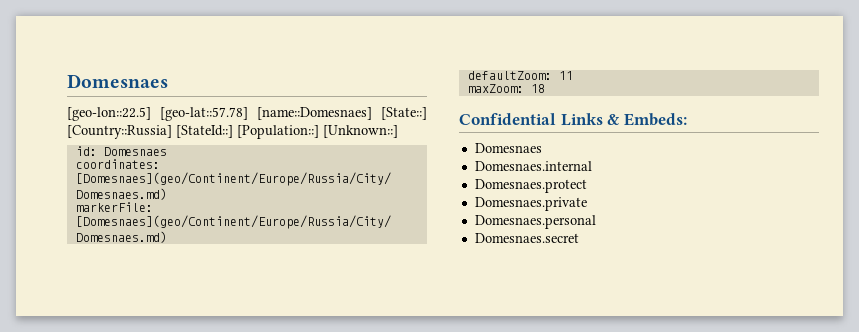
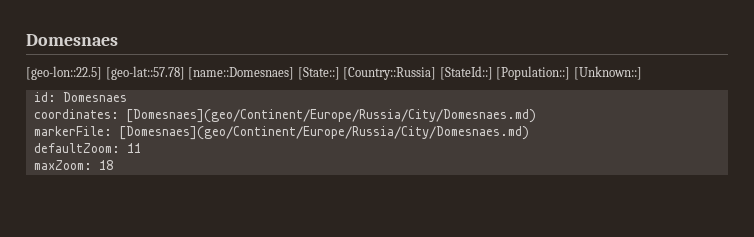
[459,113,687,126] [474,143,542,153] [474,161,592,171] [474,179,587,193] [474,197,587,211] [474,215,596,229] [474,233,579,243] // Confidential Links & Embeds: // Domesnaes // Domesnaes.internal // Domesnaes.protect // Domesnaes.private // Domesnaes.personal // Domesnaes.secret -> (113, 165) none

